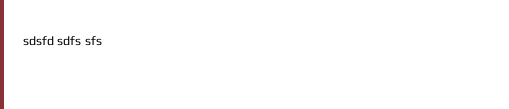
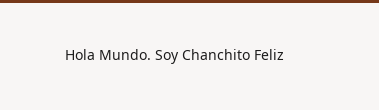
[23,36,102,46] sdsfd sdfs sfs -> [65,49,284,64] Hola Mundo. Soy Chanchito Feliz

